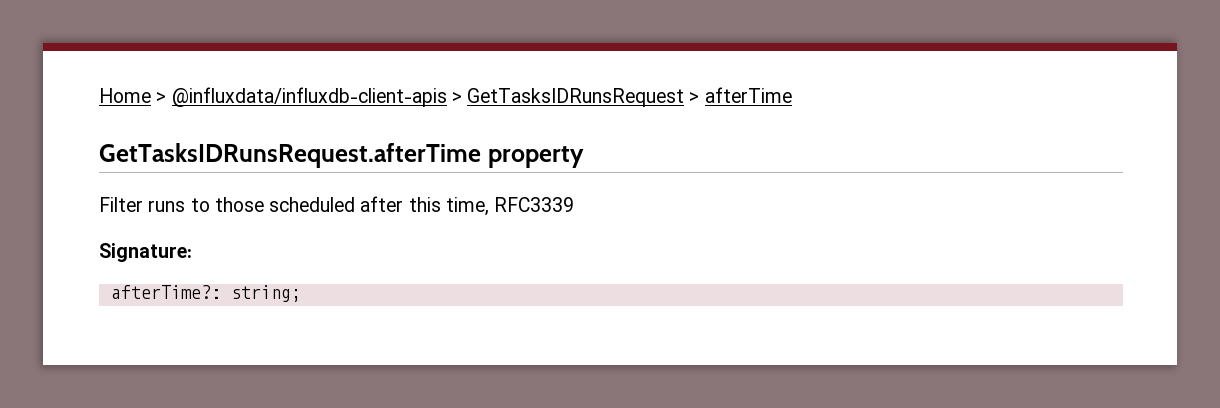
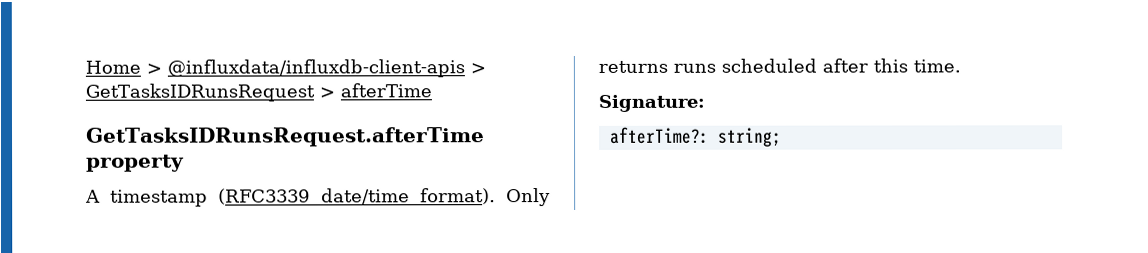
[99,197,264,212] Filter runs to those -> [85,188,551,207] [598,60,716,73] A timestamp (RFC3339 date/time format). Only returns runs
[445,197,575,216] time, RFC3339 -> [913,59,961,73] time.

